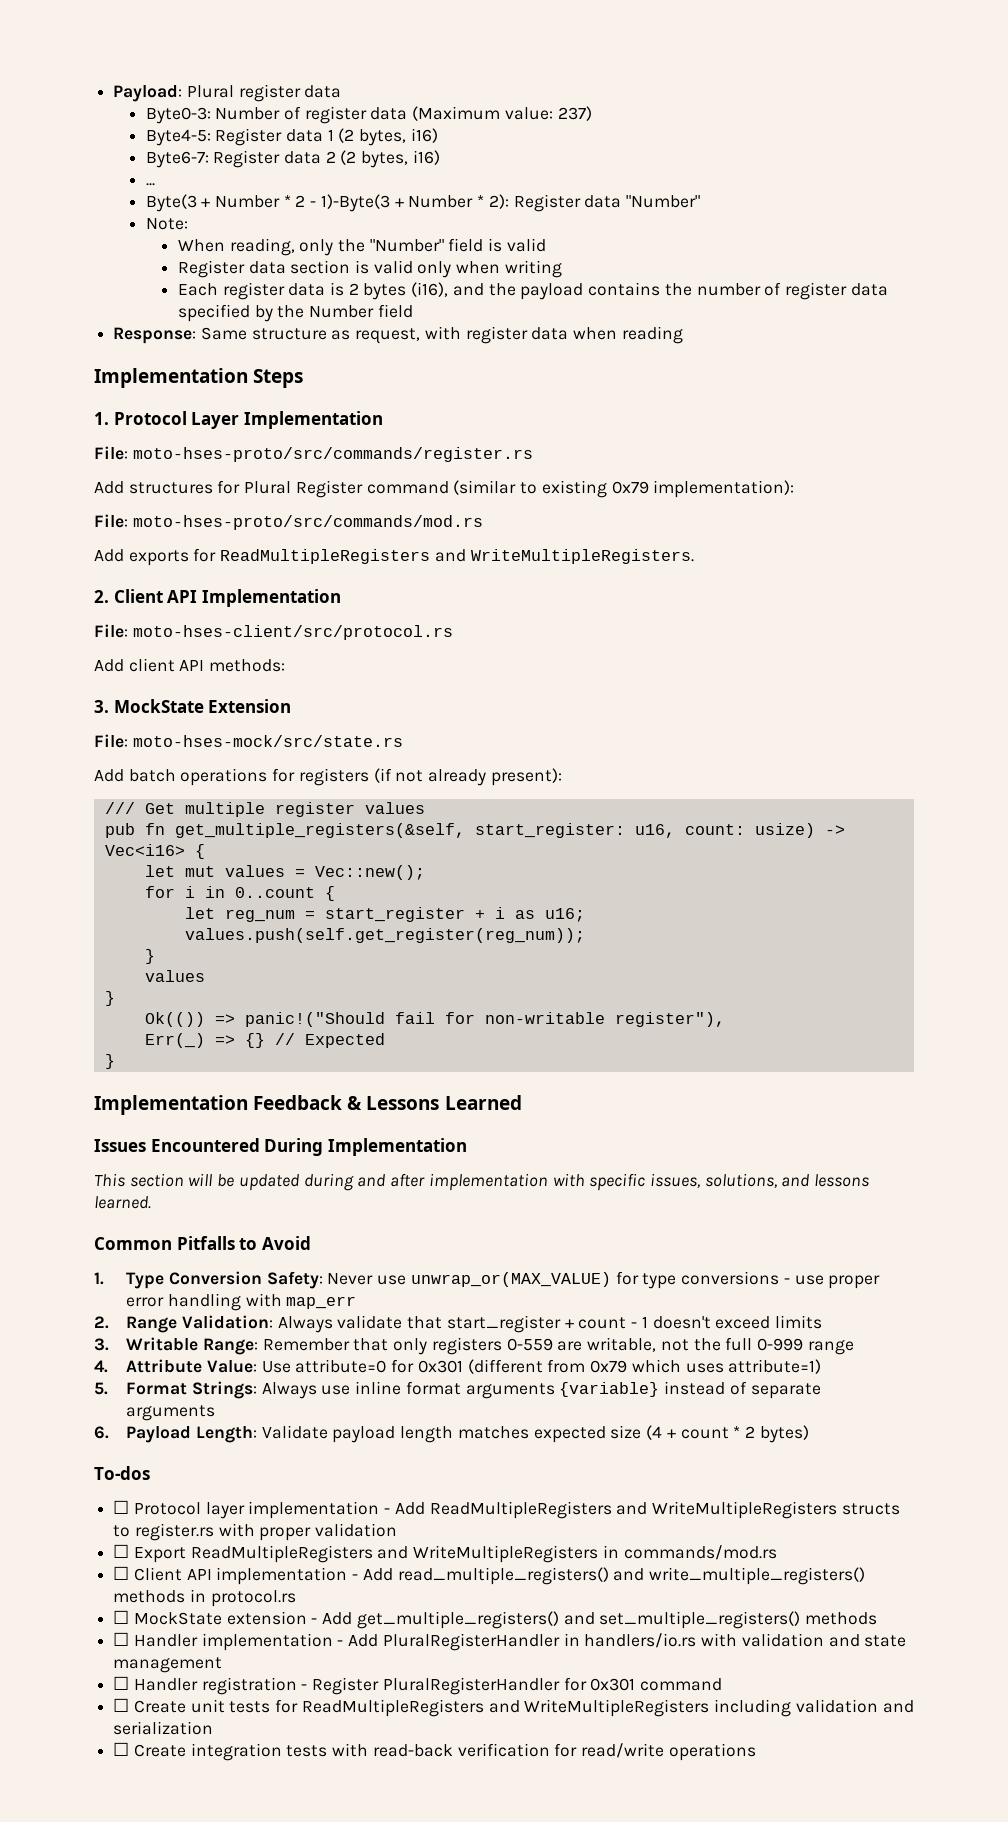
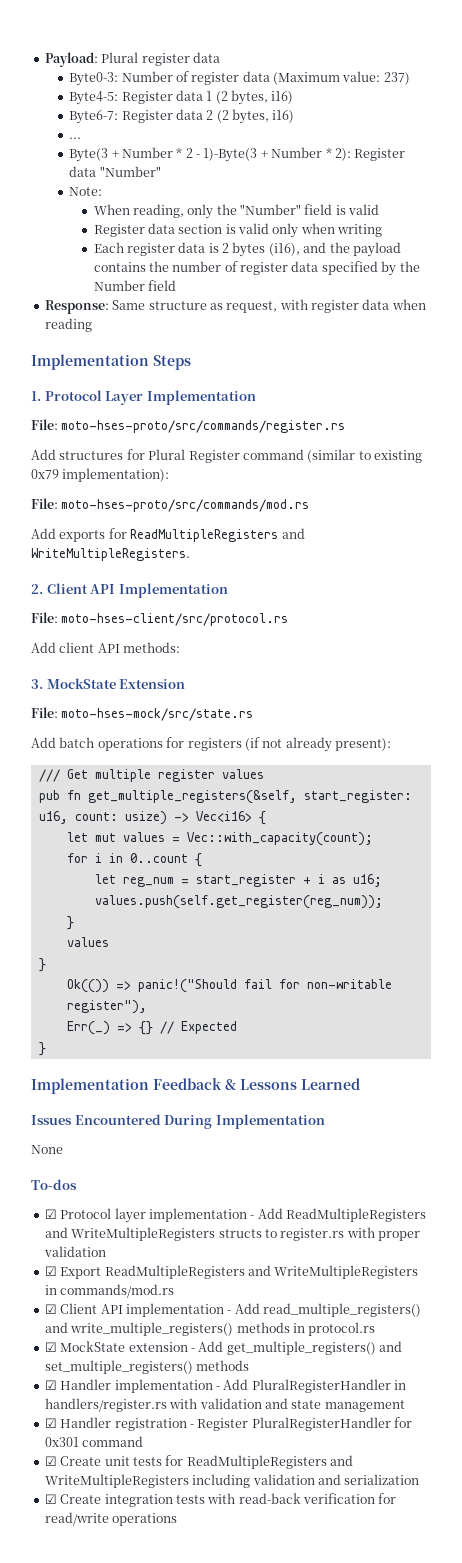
[314,865,425,880] Vec::new(); -> [186,832,373,846] Vec::with_capacity(count);
[94,1173,870,1191] [94,1196,151,1209] [94,1236,311,1250] [94,1271,881,1289] [126,1293,357,1311] [94,1315,822,1333] [94,1337,854,1355] [94,1359,822,1374] [94,1381,821,1399] [126,1405,216,1421] [94,1425,809,1443] // This section will be updated during and after implementation with specific issues, solutions, and lessons learned. // Common Pitfalls to Avoid // 1. Type Conversion Safety: Never use unwrap_or(MAX_VALUE) for type conversions - use proper error handling with map_err // 2. Range Validation: Always validate that start_register + count - 1 doesn't exceed limits // 3. Writable Range: Remember that only registers 0-559 are writable, not the full 0-999 range // 4. Attribute Value: Use attribute=0 for 0x301 (different from 0x79 which uses attribute=1) // 5. Format Strings: Always use inline format arguments {variable} instead of separate arguments // 6. Payload Length: Validate payload length matches expected size (4 + count * 2 bytes) -> [31,1145,63,1154] // None
[113,1500,130,1514] ☐ -> [44,1209,57,1219] ☑
[113,1544,130,1558] ☐ -> [44,1266,57,1276] ☑
[113,1566,130,1580] ☐ -> [44,1304,57,1314] ☑
[113,1610,130,1624] ☐ -> [44,1342,57,1352] ☑
[113,1632,130,1646] ☐ -> [44,1380,57,1390] ☑
[584,1633,697,1648] handlers/io.rs -> [44,1398,167,1412] handlers/register.rs
[113,1676,130,1690] ☐ -> [44,1418,57,1428] ☑
[113,1698,130,1712] ☐ -> [44,1456,57,1466] ☑
[113,1742,130,1756] ☐ -> [44,1494,57,1504] ☑

